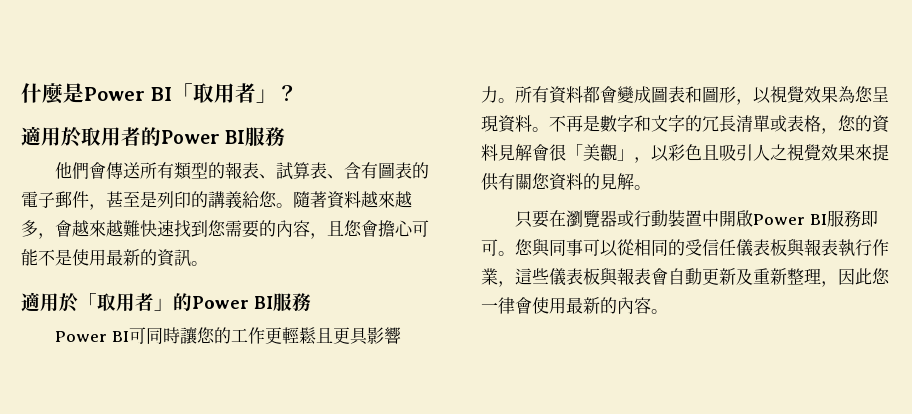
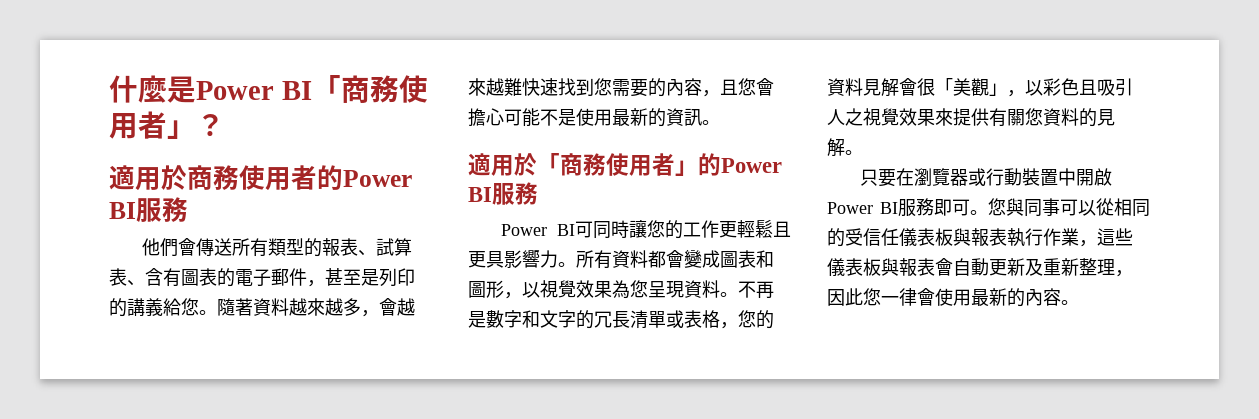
[192,83,214,103] 取 -> [340,75,428,103] 商務使
[81,127,101,146] 取 -> [187,165,265,190] 商務使
[97,293,116,311] 取 -> [560,153,629,176] 商務使

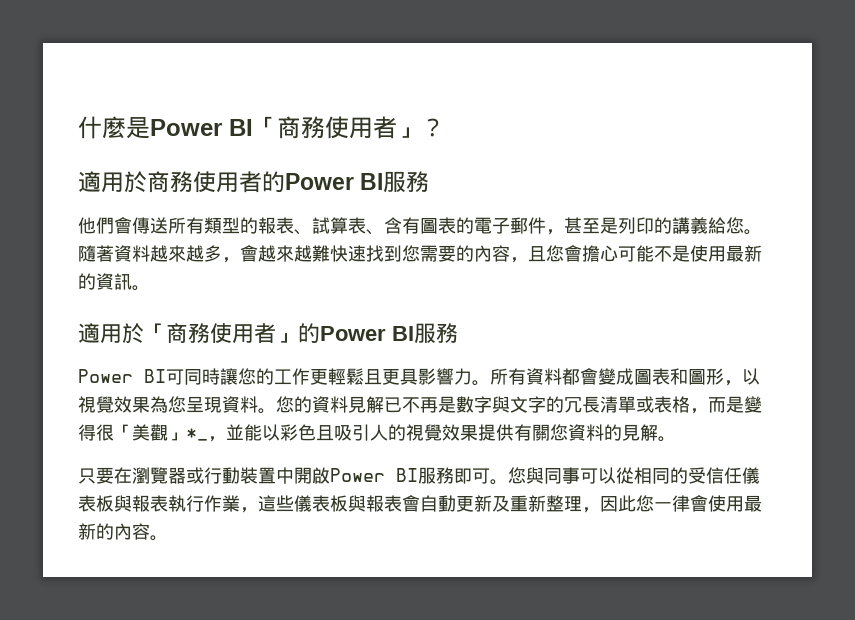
(738, 294) none -> [276,396,402,413] 您的資料見解已
[522,310,540,328] 和 -> [492,396,510,413] 與
[738,310,774,329] [827,78,1025,97] 您的資料見解會很「美觀」， -> [708,396,762,413] [78,424,262,442] 而是變得很「美觀」*_，並能
[845,108,953,126] 之視覺效果來 -> [388,424,478,441] 的視覺效果

